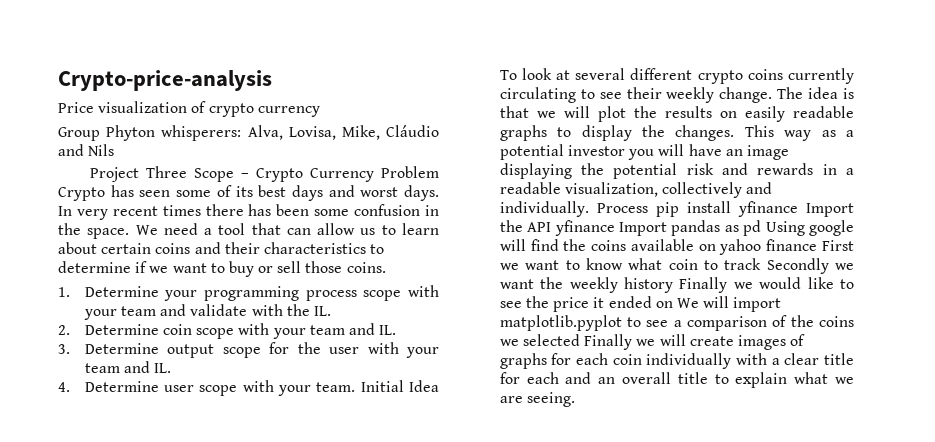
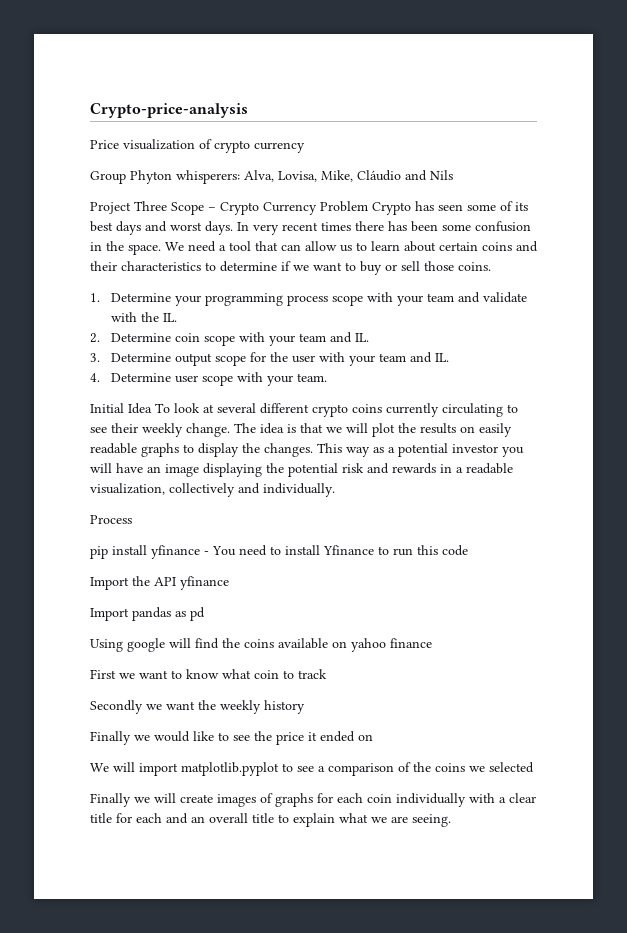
(356, 387) none -> (327, 377) //
(589, 209) none -> (335, 490) //
(648, 208) none -> (132, 519) //
(798, 209) none -> [204,545,468,556] - You need to install Yfinance to run this code //
(615, 228) none -> (229, 583) //
(762, 228) none -> (205, 614) //
(818, 245) none -> (432, 643) //
(762, 264) none -> (327, 674) //
(674, 285) none -> (305, 707) //
(673, 304) none -> (373, 737) //
(580, 340) none -> (534, 767) //

